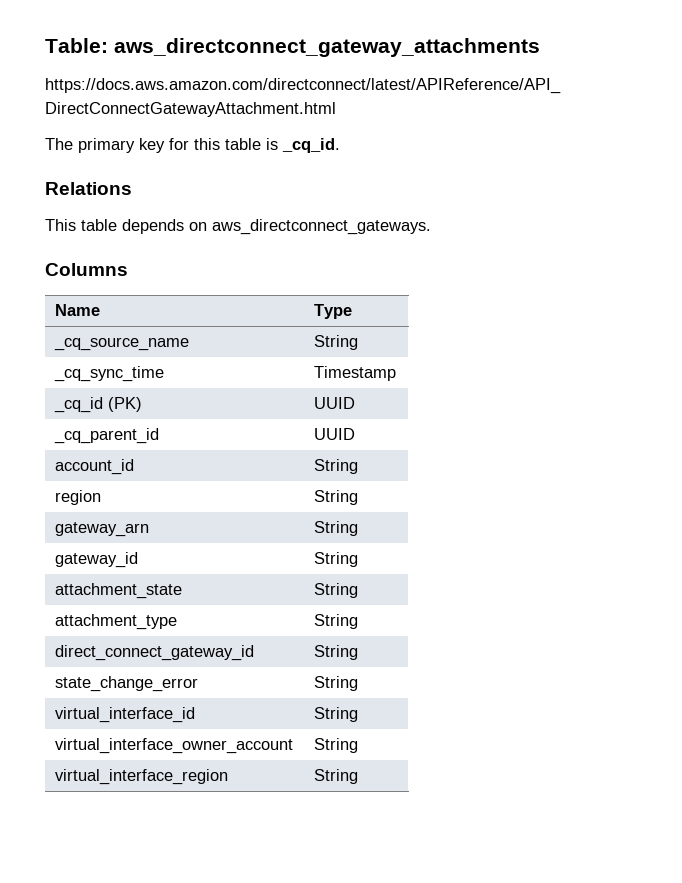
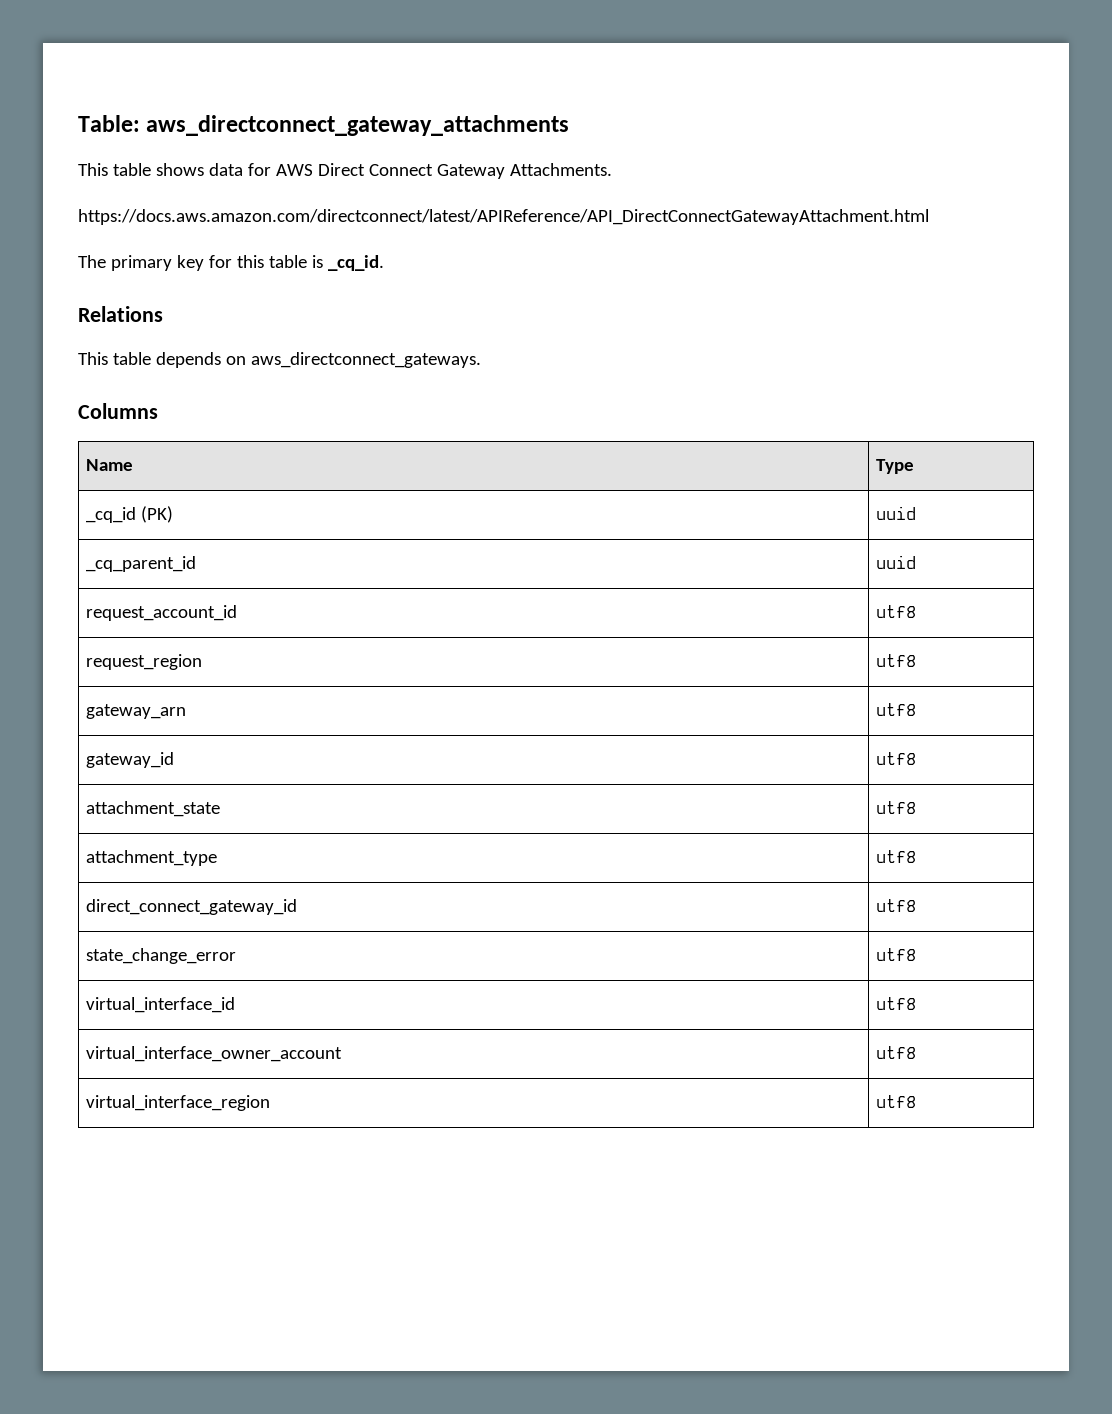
(540, 47) none -> [78,163,612,179] // This table shows data for AWS Direct Connect Gateway Attachments.
[54,337,190,351] [314,335,359,350] [54,366,165,382] [314,366,397,381] // _cq_source_name | String // _cq_sync_time | Timestamp -> (914, 466) none
[314,397,356,409] UUID -> [875,506,916,520] uuid
[314,428,356,440] [55,459,135,475] [314,459,359,474] [55,490,102,505] [314,490,359,505] UUID // account_id | String // region | String -> [875,555,916,569] [85,605,237,621] [875,605,916,618] [85,654,202,670] [875,654,916,667] uuid // request_account_id | utf8 // request_region | utf8
[314,521,359,536] String -> [875,703,916,716] utf8
[314,552,359,567] String -> [875,752,916,765] utf8
[314,583,359,598] String -> [875,801,916,814] utf8
[314,614,359,629] String -> [875,850,916,863] utf8
[314,645,359,660] String -> [875,899,916,912] utf8
[314,676,359,691] String -> [875,948,916,961] utf8
[314,707,359,722] String -> [875,997,916,1010] utf8
[314,738,359,753] String -> [875,1046,916,1059] utf8
[314,769,359,784] String -> [875,1095,916,1108] utf8

